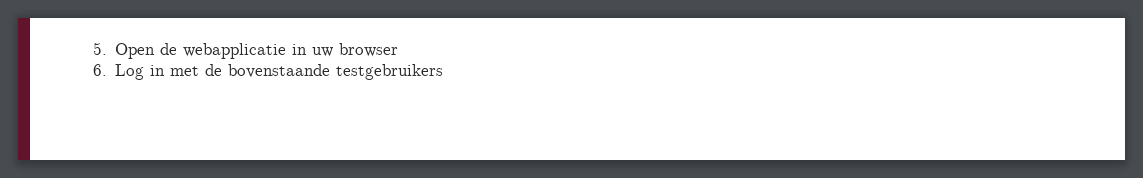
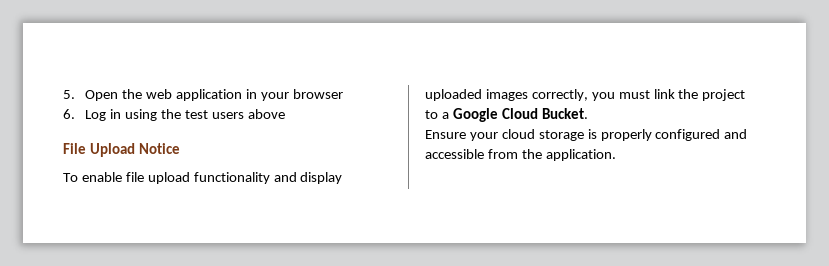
[160,43,334,59] de webapplicatie in uw -> [122,89,289,101] the web application in your
[170,64,444,80] met de bovenstaande testgebruikers -> [125,109,285,121] [63,143,181,157] [63,172,343,184] [425,89,746,101] [425,108,588,122] [425,129,748,141] [425,149,616,161] using the test users above // File Upload Notice // To enable file upload functionality and display uploaded images correctly, you must link the project to a Google Cloud Bucket. // Ensure your cloud storage is properly configured and accessible from the application.

